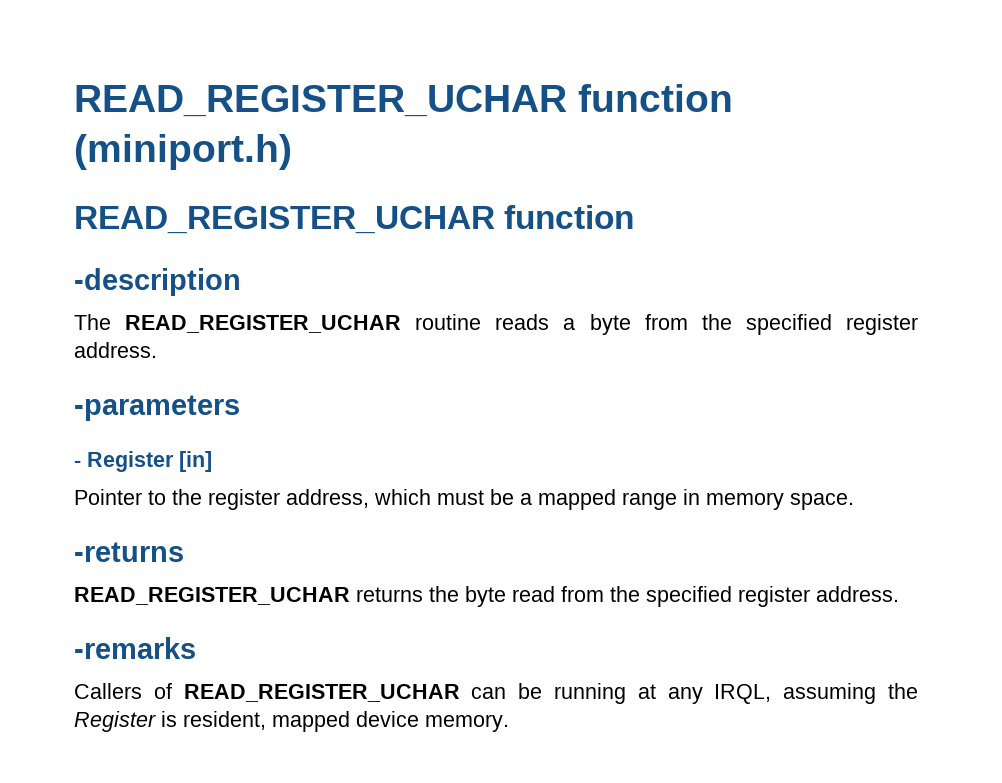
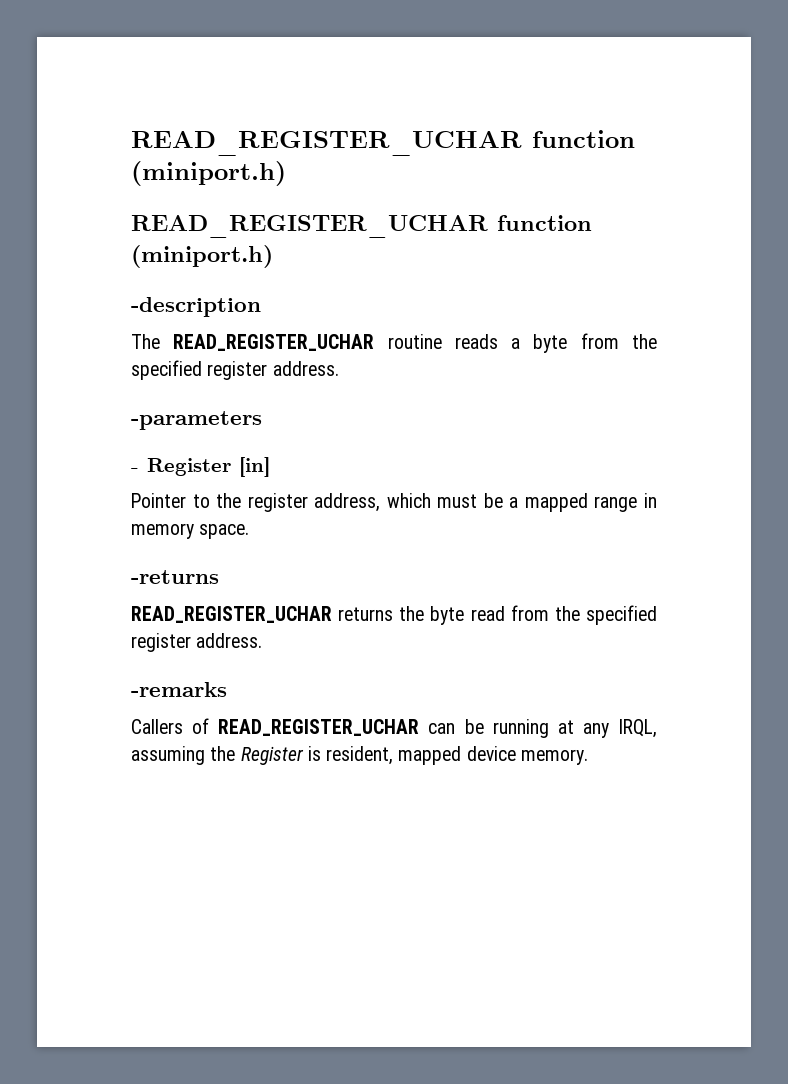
(635, 217) none -> [131,245,273,268] (miniport.h)

